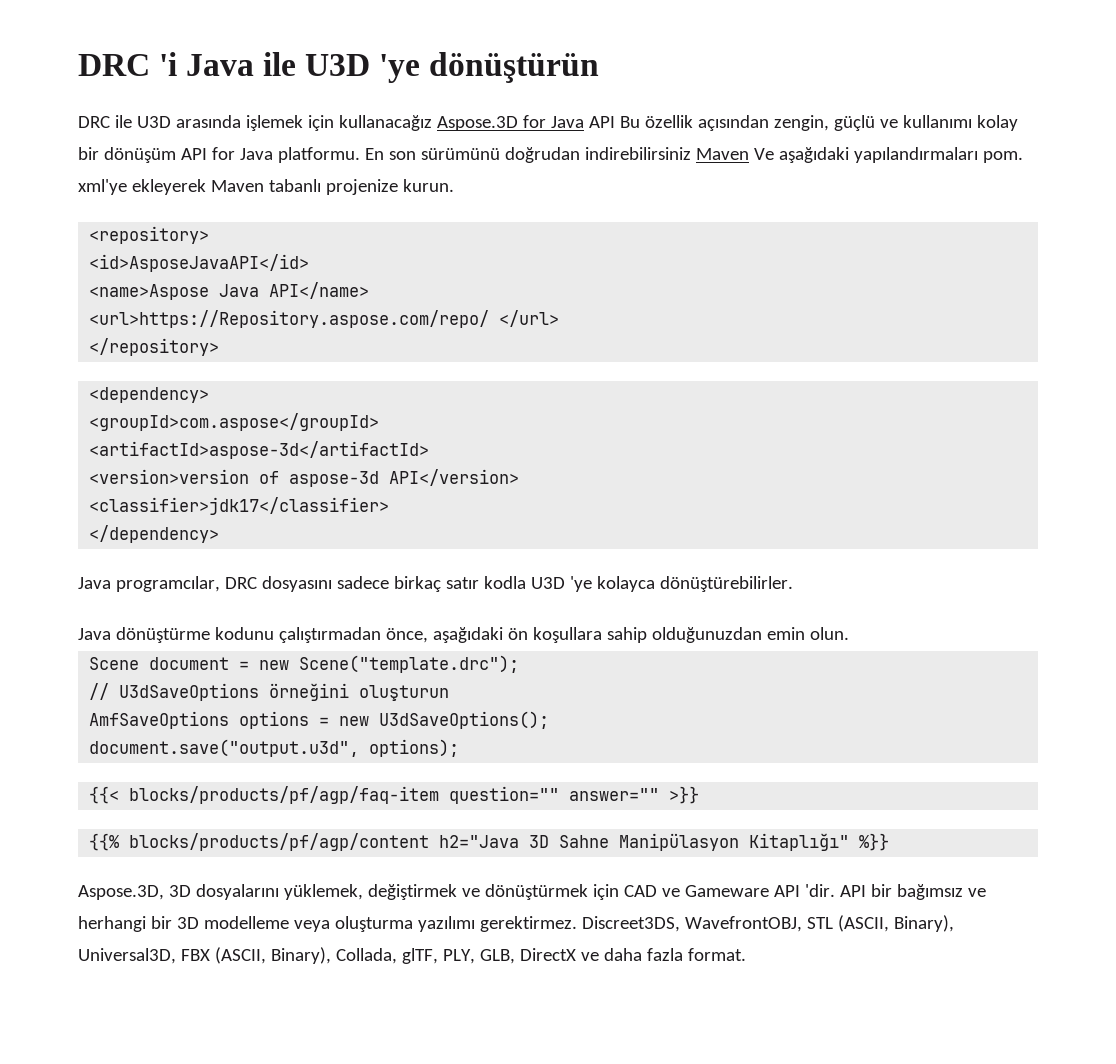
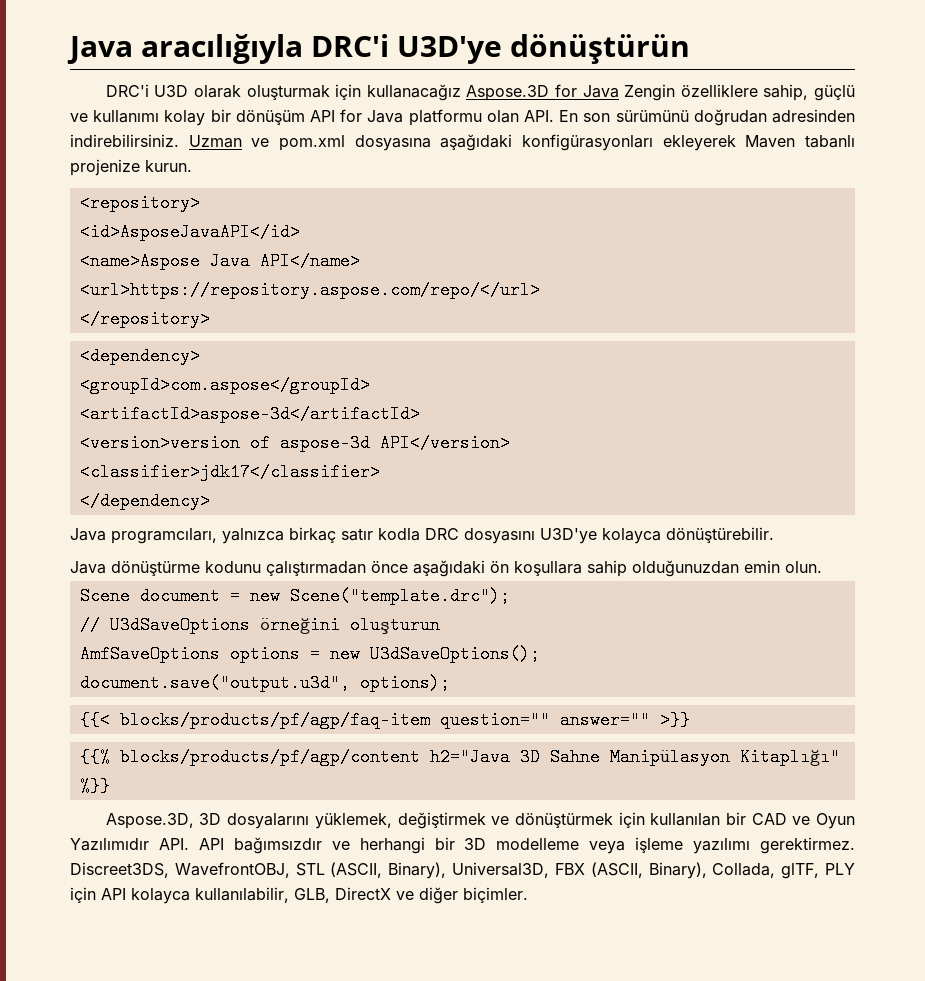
[78,52,600,83] [78,115,303,131] DRC 'i Java ile U3D 'ye dönüştürün // DRC ile U3D arasında işlemek -> [67,34,691,64] [105,84,330,100] Java aracılığıyla DRC'i U3D'ye dönüştürün // DRC'i U3D olarak oluşturmak
[588,115,829,131] API Bu özellik açısından zengin, -> [624,84,809,101] Zengin özelliklere sahip,
[277,147,360,163] platformu. -> [408,109,554,126] platformu olan API.
[584,147,1023,163] [78,179,127,195] indirebilirsiniz Maven Ve aşağıdaki yapılandırmaları pom. xml'ye -> [772,109,856,123] [70,134,653,151] adresinden indirebilirsiniz. Uzman ve pom.xml dosyasına aşağıdaki konfigürasyonları
[89,310,560,328] <url>https://Repository.aspose.com/repo/ </url> -> [79,281,540,299] <url>https://repository.aspose.com/repo/</url>
[115,576,793,592] programcılar, DRC dosyasını sadece birkaç satır kodla U3D 'ye kolayca dönüştürebilirler. -> [111,527,774,544] programcıları, yalnızca birkaç satır kodla DRC dosyasını U3D'ye kolayca dönüştürebilir.
[385,628,428,643] önce, -> [371,561,408,573] önce
[623,884,963,900] CAD ve Gameware API 'dir. API bir bağımsız -> [650,812,856,829] [70,837,322,854] kullanılan bir CAD ve Oyun Yazılımıdır API. API bağımsızdır
[334,916,413,932] oluşturma -> [635,837,684,853] işleme
[442,948,746,964] PLY, GLB, DirectX ve daha fazla format. -> [825,863,856,875] [70,887,528,904] PLY için API kolayca kullanılabilir, GLB, DirectX ve diğer biçimler.

